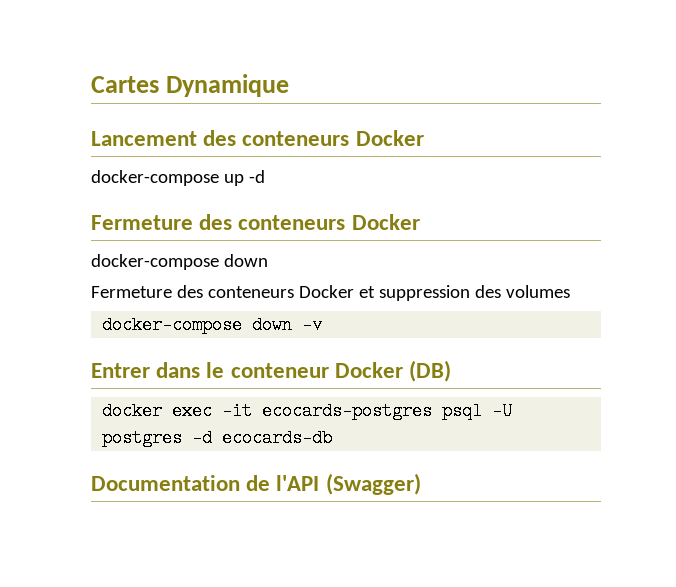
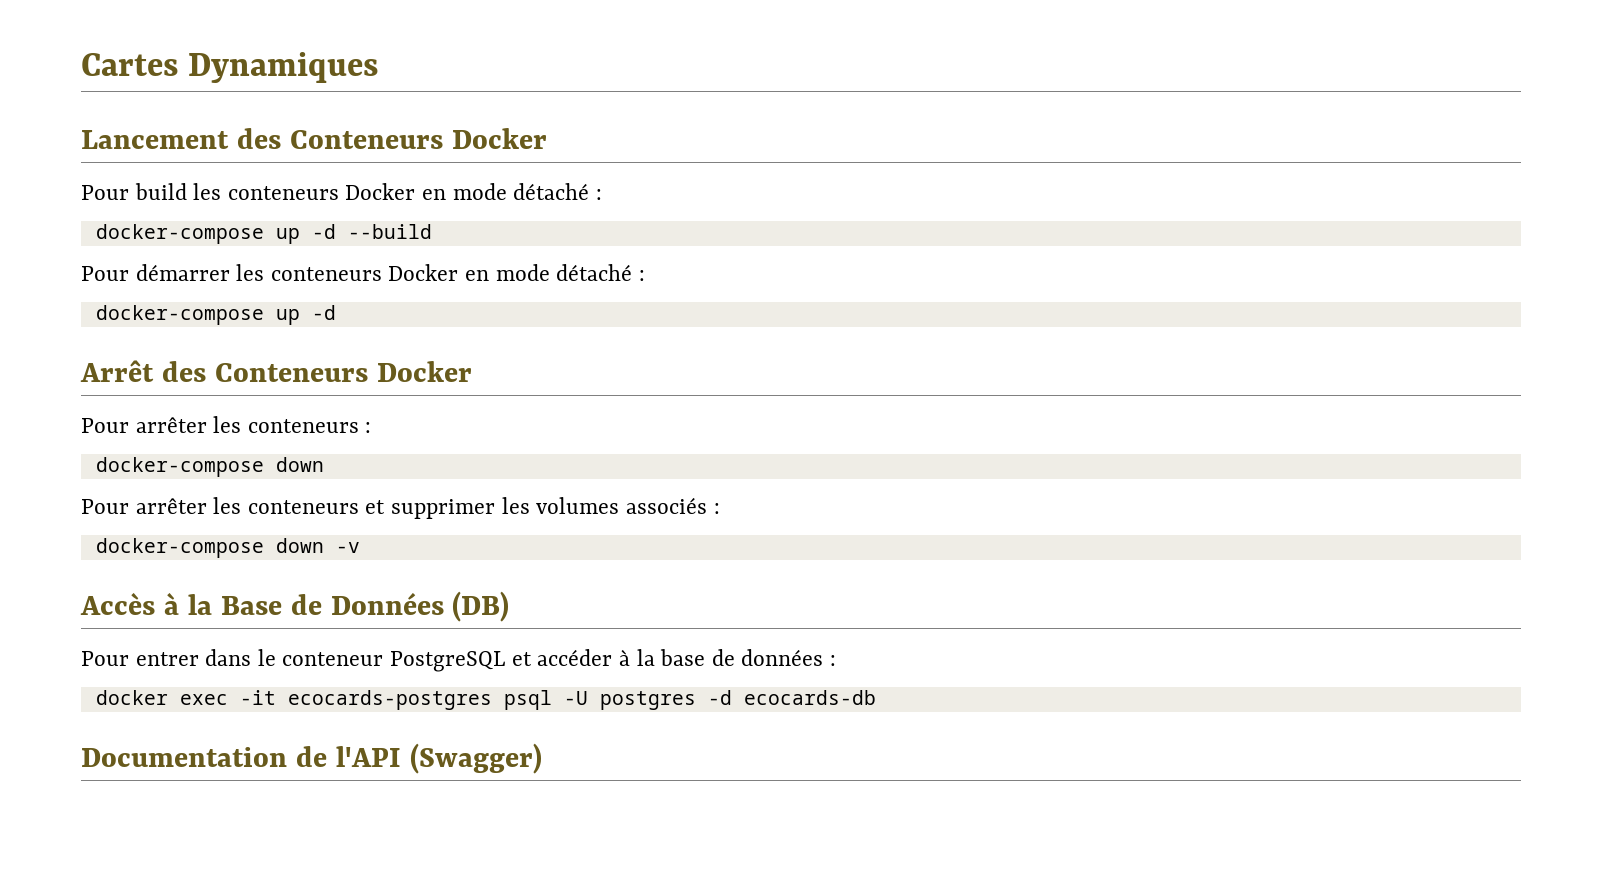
[166,74,290,97] Dynamique -> [188,52,379,83] Dynamiques
[242,130,424,146] [91,170,265,186] [91,214,420,230] [91,254,268,270] [91,285,501,301] conteneurs Docker // docker-compose up -d // Fermeture des conteneurs Docker // docker-compose down // Fermeture des conteneurs Docker et suppression des -> [289,128,547,149] [81,183,602,200] [95,224,432,244] [81,264,645,281] [95,305,336,325] [80,360,472,382] [81,416,372,433] [95,457,324,477] [81,497,530,519] Conteneurs Docker // Pour build les conteneurs Docker en mode détaché : // docker-compose up -d --build // Pour démarrer les conteneurs Docker en mode détaché : // docker-compose up -d // Arrêt des Conteneurs Docker // Pour arrêter les conteneurs : // docker-compose down // Pour arrêter les conteneurs et supprimer les
(570, 291) none -> [625,497,720,514] associés :
[91,360,452,382] Entrer dans le conteneur Docker (DB) -> [80,591,510,622] [81,649,836,672] Accès à la Base de Données (DB) // Pour entrer dans le conteneur PostgreSQL et accéder à la base de données :

